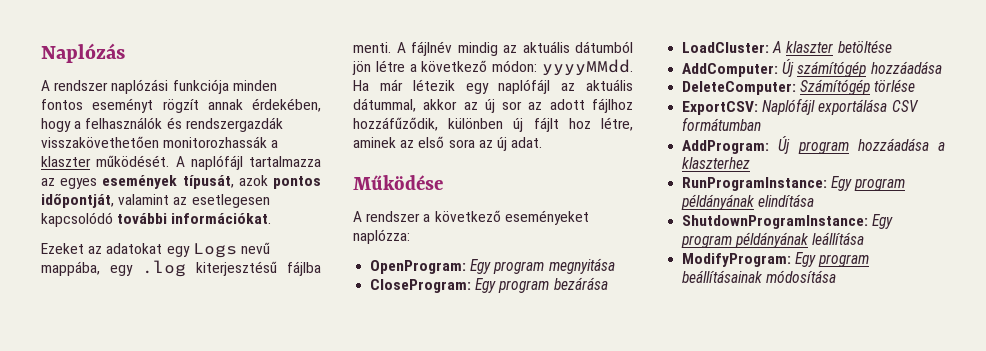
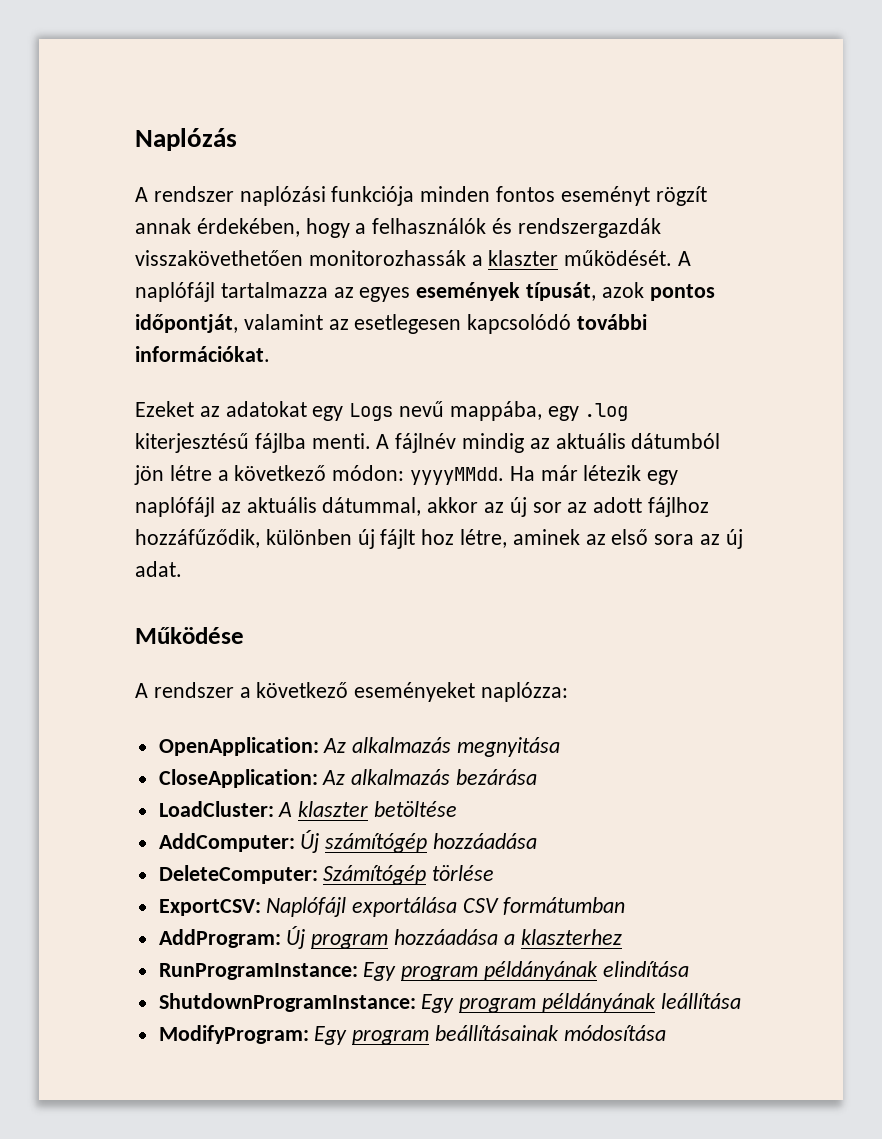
[370,258,615,274] [370,278,550,293] OpenProgram: Egy program megnyitása // CloseProgram: Egy program -> [158,737,561,757] [158,769,451,788] OpenApplication: Az alkalmazás megnyitása // CloseApplication: Az alkalmazás

